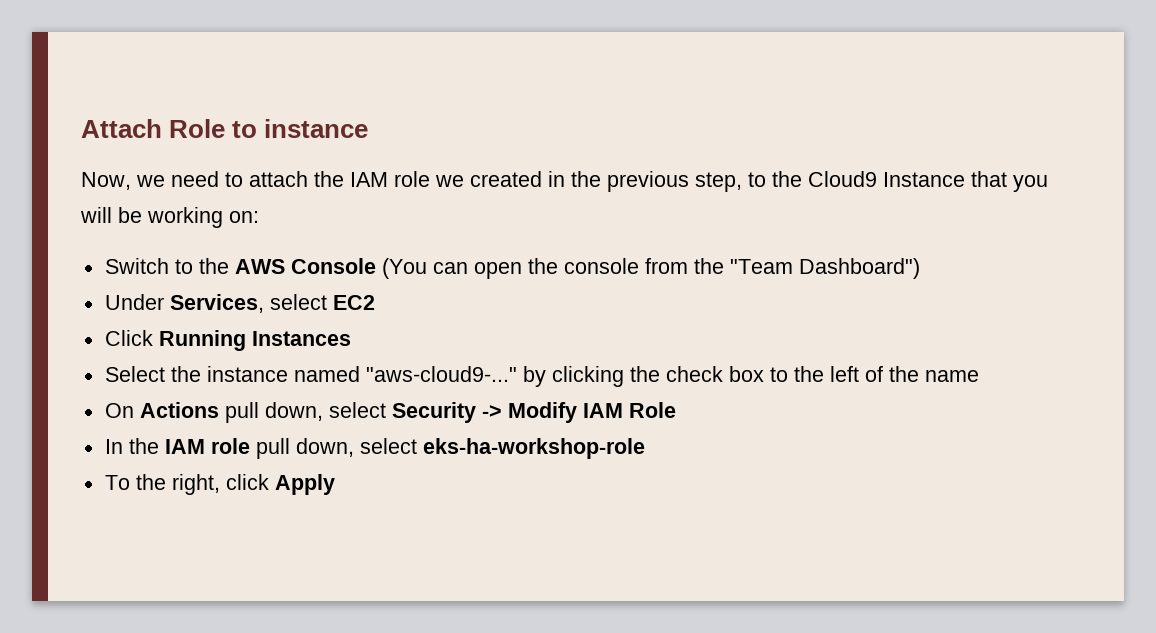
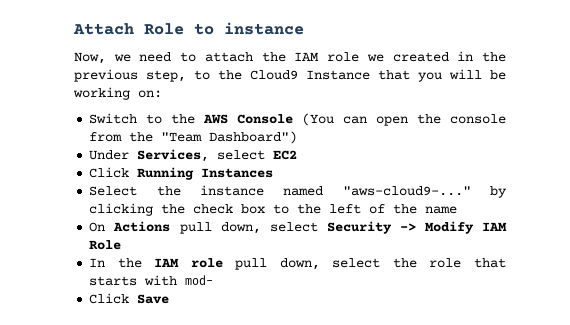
[422,438,645,459] [104,474,335,495] eks-ha-workshop-role // To the right, click Apply -> [392,258,507,268] [89,275,214,286] [89,293,170,304] the role that starts with mod- // Click Save

